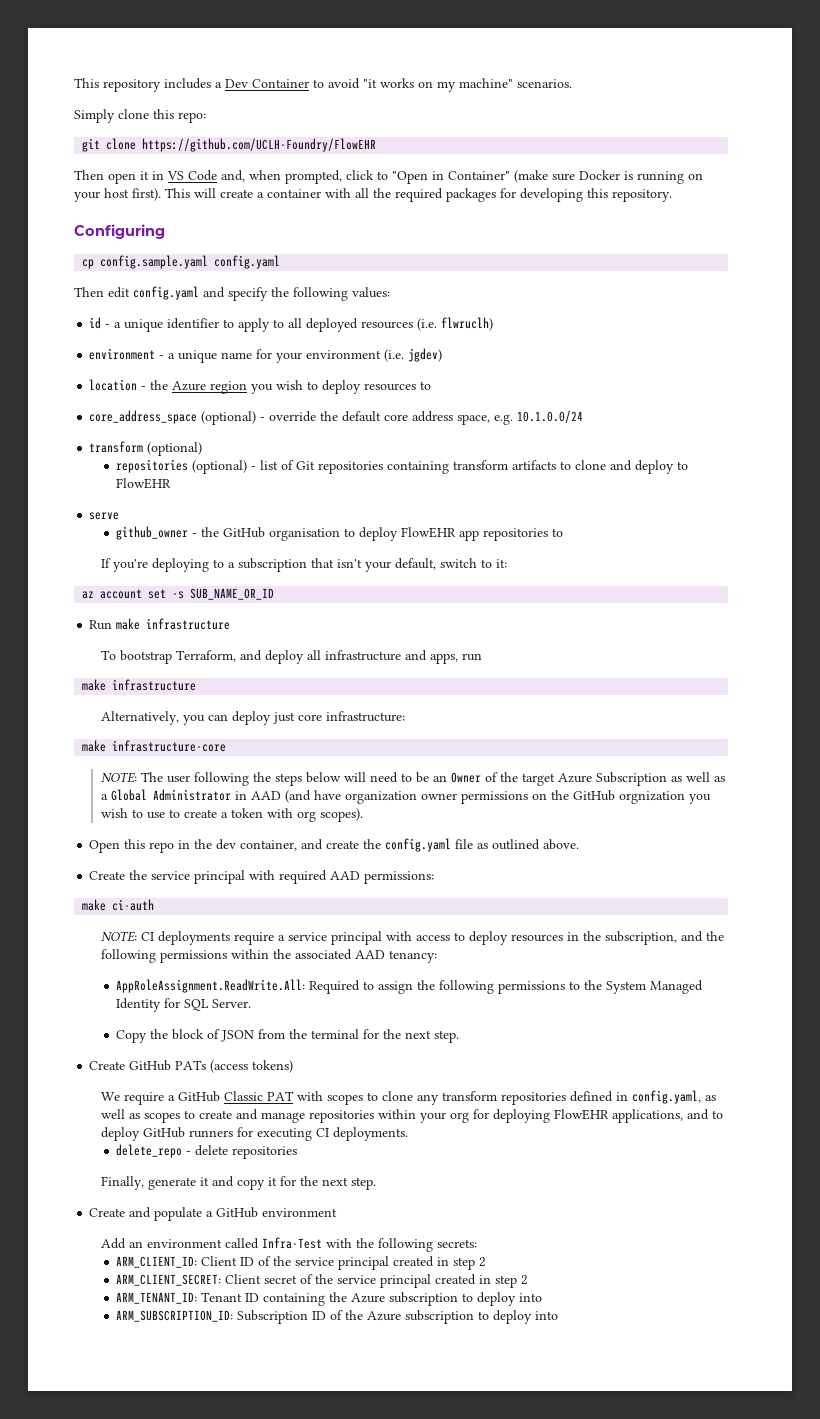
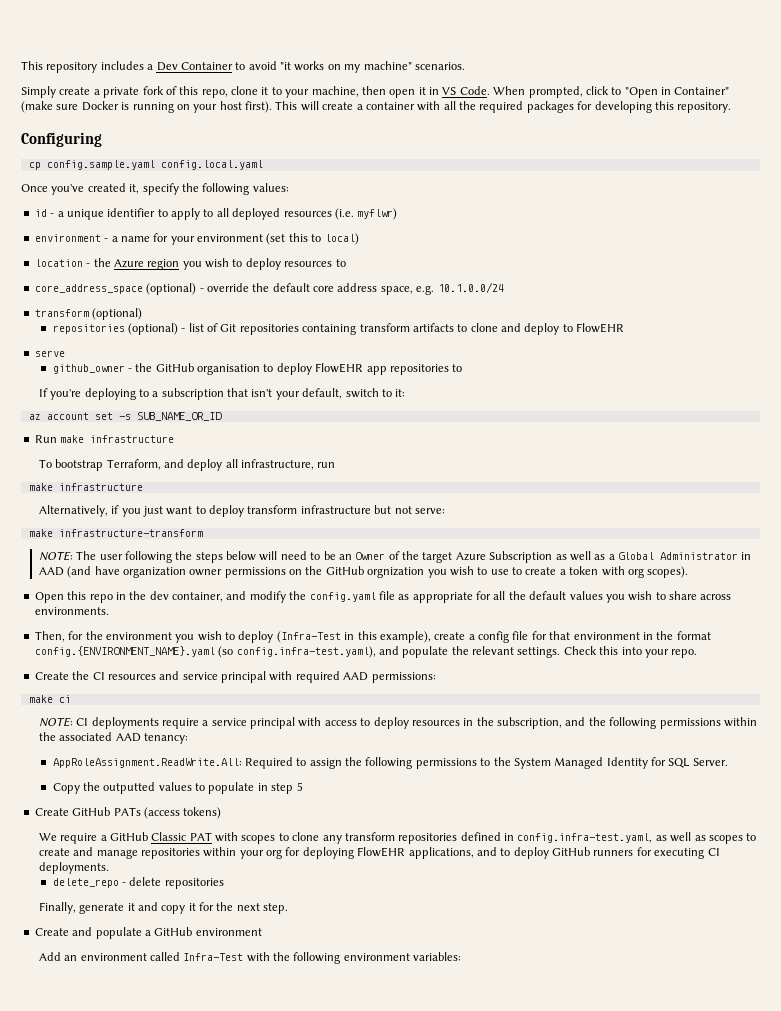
[118,109,206,123] [82,138,377,152] [74,170,104,180] clone this repo: // git clone https://github.com/UCLH-Foundry/FlowEHR // Then -> [59,86,386,98] create a private fork of this repo, clone it to your machine, then
[188,170,281,182] Code and, when -> [459,86,526,95] Code. When
[214,255,281,269] [74,286,225,300] config.yaml // Then edit config.yaml and -> [160,160,263,170] [21,183,140,195] config.local.yaml // Once you've created it,
[441,317,494,331] flwruclh) -> [357,208,398,220] myflwr)
[178,350,218,363] unique -> (118, 239) none
[384,348,443,362] (i.e. jgdev) -> [266,233,359,245] (set this to local)
[324,650,458,664] infrastructure and apps, -> [241,459,315,470] infrastructure,
[182,711,405,725] [82,740,227,752] you can deploy just core infrastructure: // make infrastructure-core -> [111,505,445,517] [28,529,203,537] if you just want to deploy transform infrastructure but not serve: // make infrastructure-transform
[326,840,360,849] create -> [249,591,286,603] modify
[492,839,580,850] outlined above. -> [412,591,732,603] [34,607,109,615] [34,631,711,643] [34,646,698,658] appropriate for all the default values you wish to share across environments. // Then, for the environment you wish to deploy (Infra-Test in this example), create a config file for that environment in the format config.{ENVIRONMENT_NAME}.yaml (so config.infra-test.yaml), and populate the relevant settings. Check this into your repo.
(148, 875) none -> [92,671,180,680] CI resources and
[112,899,155,911] ci-auth -> [58,695,71,703] ci
[172,1029,460,1043] block of JSON from the terminal for the next step. -> [103,782,303,794] outputted values to populate in step 5
[631,1090,701,1104] config.yaml, -> [517,833,653,843] config.infra-test.yaml,
[436,1239,477,1248] [116,1256,487,1270] [116,1274,529,1288] [116,1292,543,1306] [116,1310,559,1324] secrets: // ARM_CLIENT_ID: Client ID of the service principal created in step 2 // ARM_CLIENT_SECRET: Client secret of the service principal created in step 2 // ARM_TENANT_ID: Tenant ID containing the Azure subscription to deploy into // ARM_SUBSCRIPTION_ID: Subscription ID of the Azure subscription to deploy into -> [343,952,462,961] environment variables:

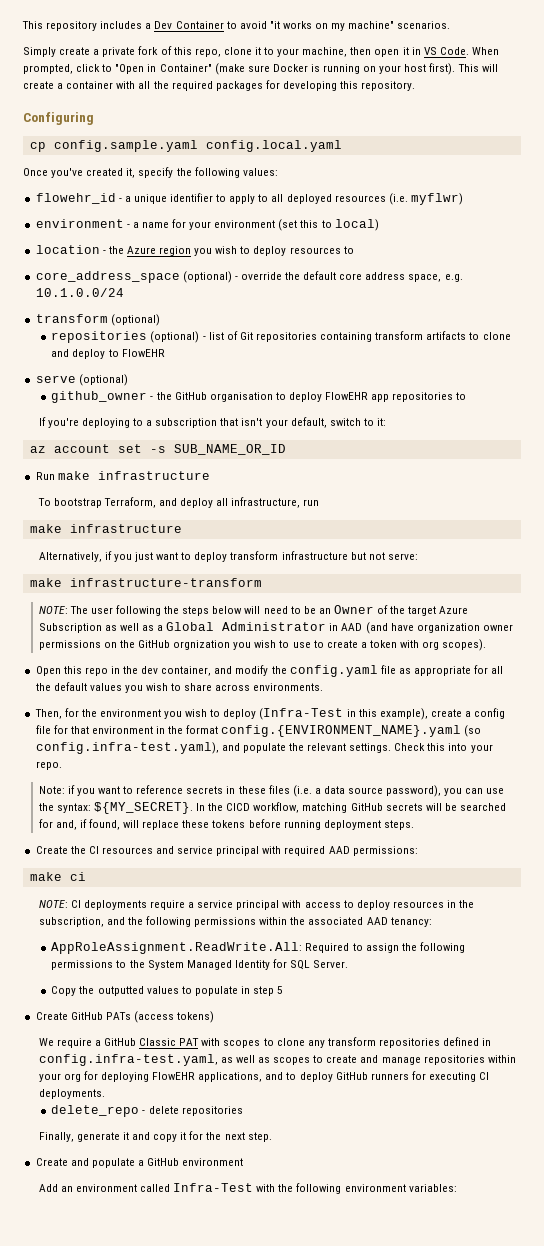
[34,209,47,217] id -> [35,193,116,204] flowehr_id
(65, 353) none -> [78,374,128,386] (optional)
(698, 653) none -> [38,785,505,797] [38,802,506,814] [38,819,414,830] // Note: if you want to reference secrets in these files (i.e. a data source password), you can use the syntax: ${MY_SECRET}. In the CICD workflow, matching GitHub secrets will be searched for and, if found, will replace these tokens before running deployment steps.

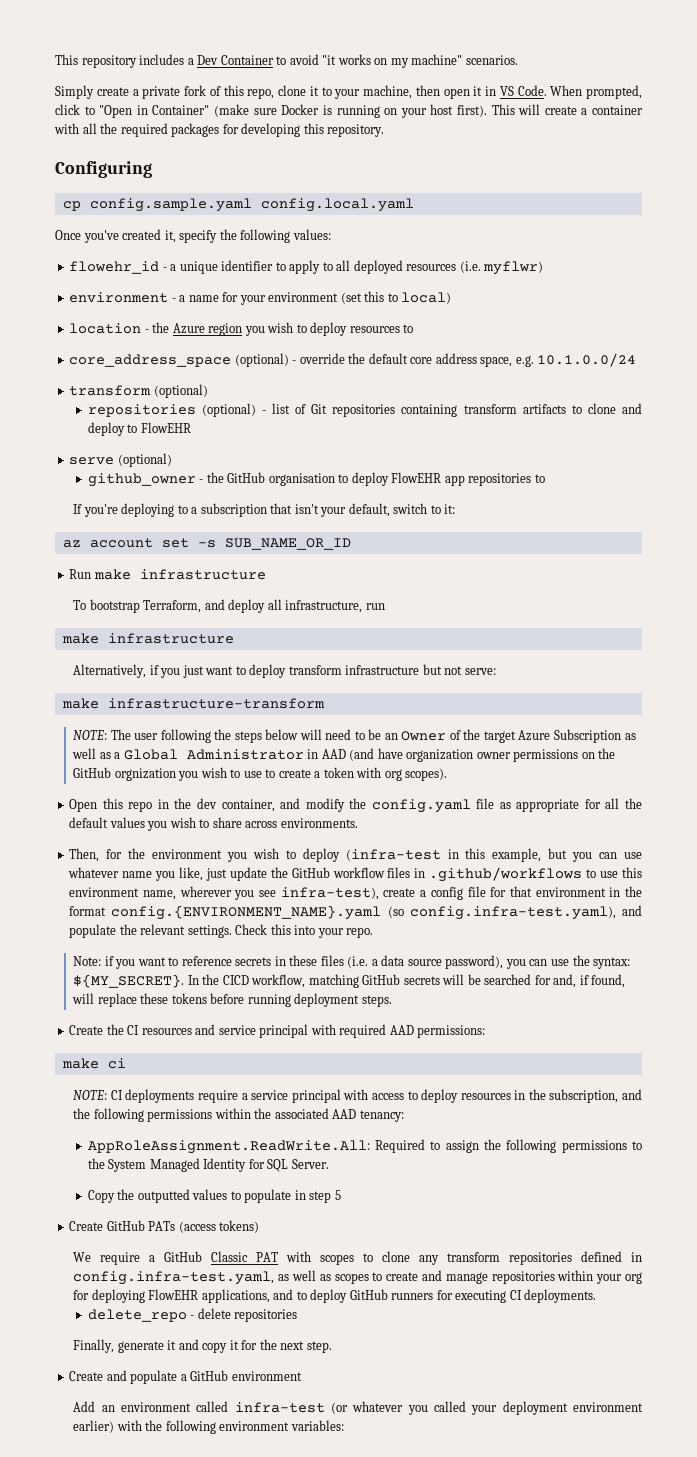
[259,708,344,720] (Infra-Test -> [345,849,441,861] (infra-test
[379,708,428,720] example), -> [492,848,642,862] [68,867,642,882] [69,886,379,900] example, but you can use whatever name you like, just update the GitHub workflow files in .github/workflows to use this environment name, wherever you see infra-test),
[173,1183,254,1192] Infra-Test -> [234,1401,643,1415] [73,1420,115,1433] infra-test (or whatever you called your deployment environment earlier)

